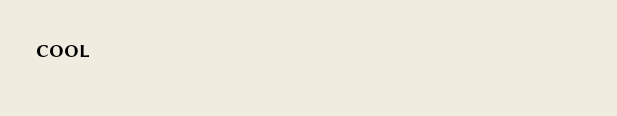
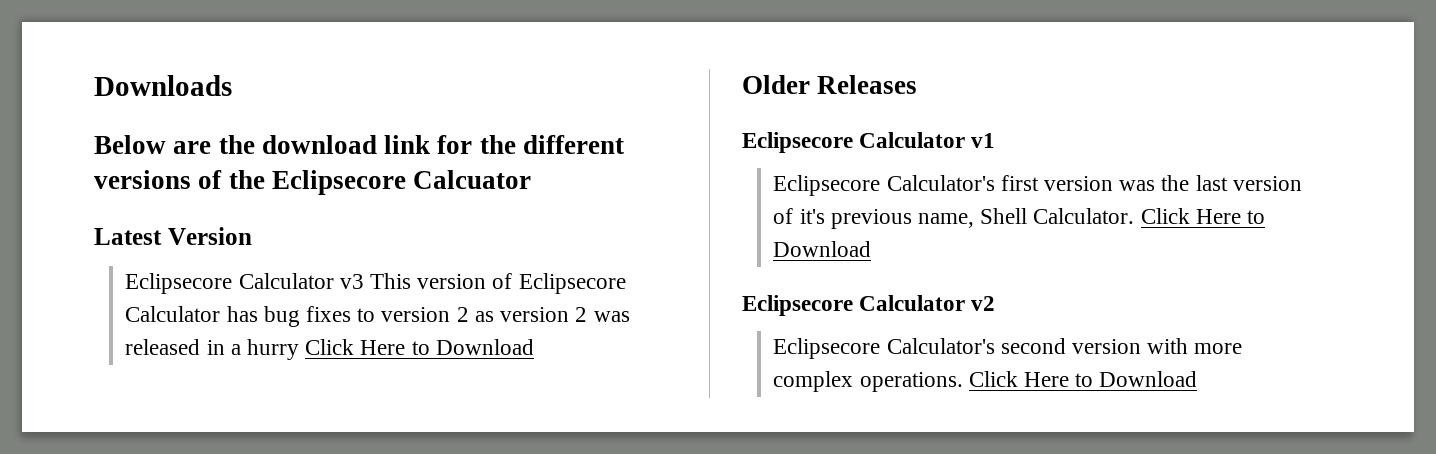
[36,45,90,58] COOL -> [94,75,232,96] [94,135,625,154] [94,170,532,195] [94,227,252,245] [125,273,626,294] [125,306,630,327] [125,339,534,360] [742,75,918,94] [742,132,996,153] [773,175,1302,196] [773,208,1266,229] [773,241,872,257] [742,295,996,316] [773,338,1243,359] [773,371,1198,392] Downloads // Below are the download link for the different versions of the Eclipsecore Calcuator // Latest Version // Eclipsecore Calculator v3 This version of Eclipsecore Calculator has bug fixes to version 2 as version 2 was released in a hurry Click Here to Download // Older Releases // Eclipsecore Calculator v1 // Eclipsecore Calculator's first version was the last version of it's previous name, Shell Calculator. Click Here to Download // Eclipsecore Calculator v2 // Eclipsecore Calculator's second version with more complex operations. Click Here to Download

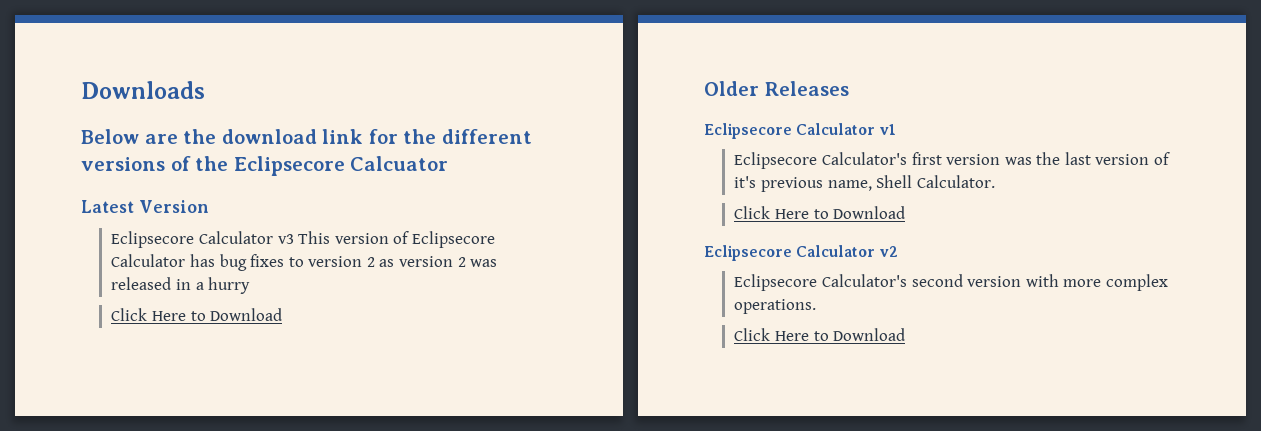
(300, 349) none -> (251, 285) //
(1135, 216) none -> (995, 181) //
(963, 382) none -> (817, 306) //

